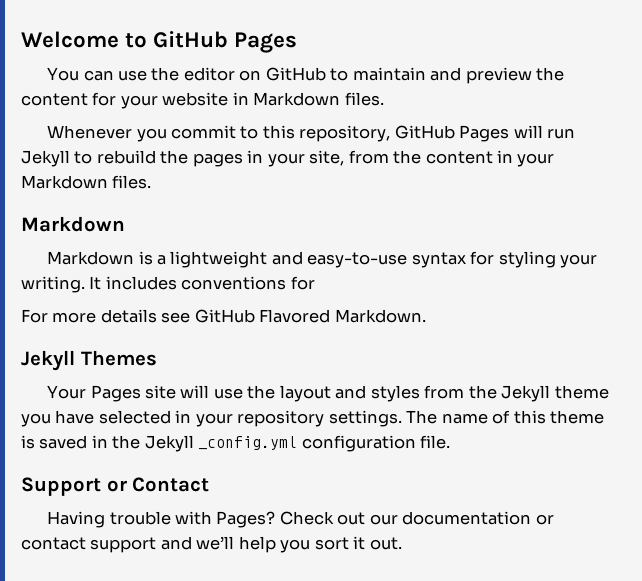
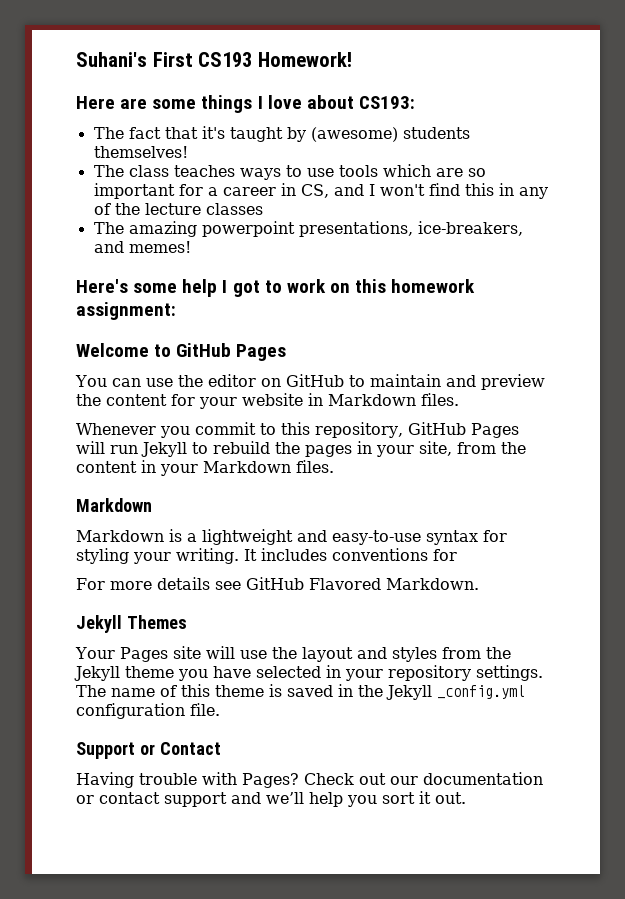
(21, 39) none -> [76,52,352,67] [76,95,415,113] [93,126,470,142] [93,146,188,158] [93,164,486,180] [93,183,548,199] [93,203,263,215] [93,221,523,237] [93,241,191,253] [76,279,476,297] [76,302,176,320] Suhani's First CS193 Homework! // Here are some things I love about CS193: // The fact that it's taught by (awesome) students themselves! // The class teaches ways to use tools which are so important for a career in CS, and I won't find this in any of the lecture classes // The amazing powerpoint presentations, ice-breakers, and memes! // Here's some help I got to work on this homework assignment: //

